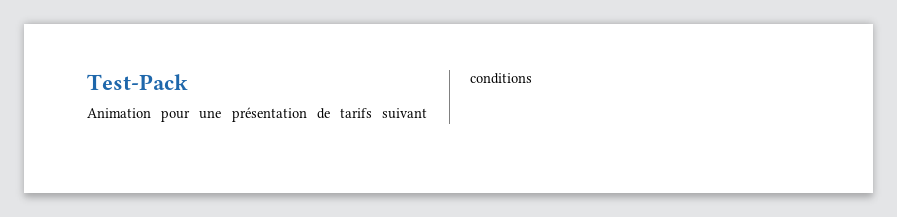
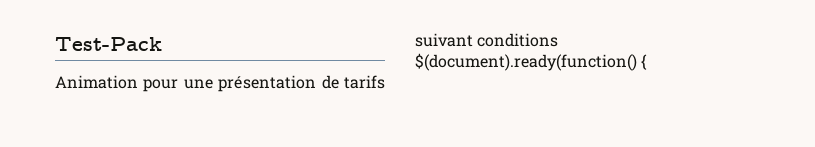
(532, 78) none -> [415,53,648,71] $(document).ready(function() {

